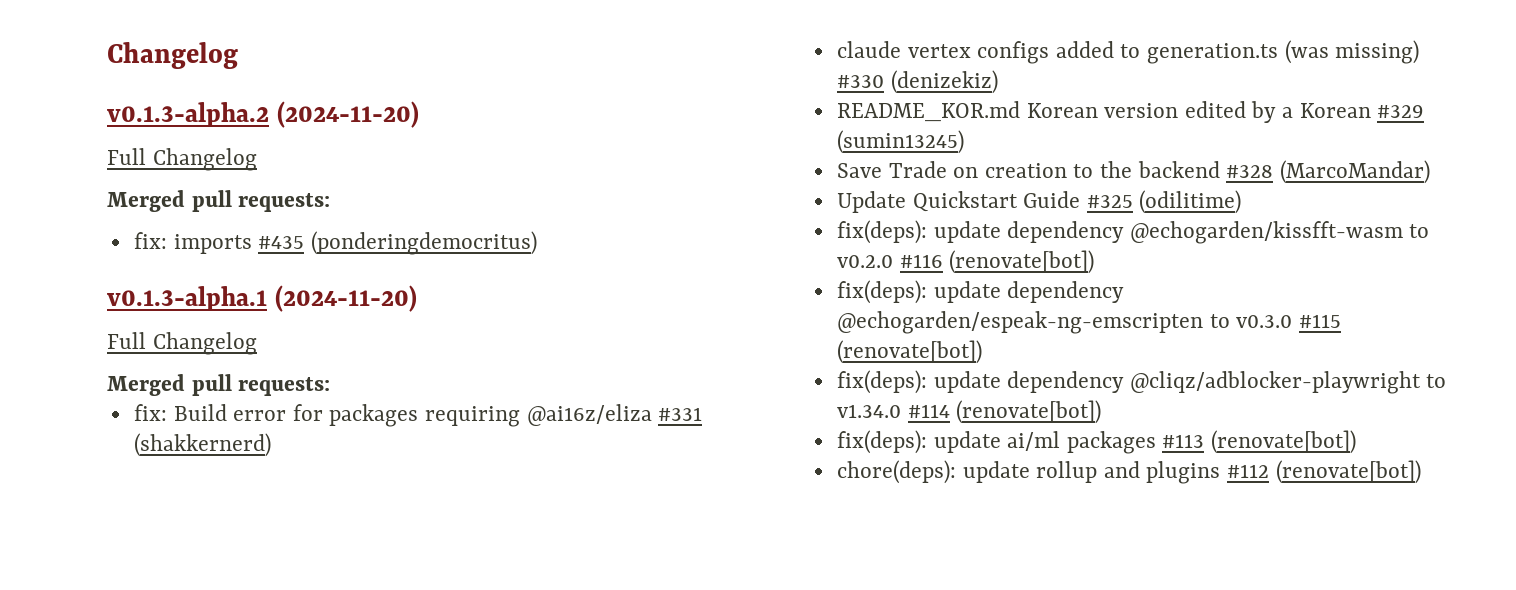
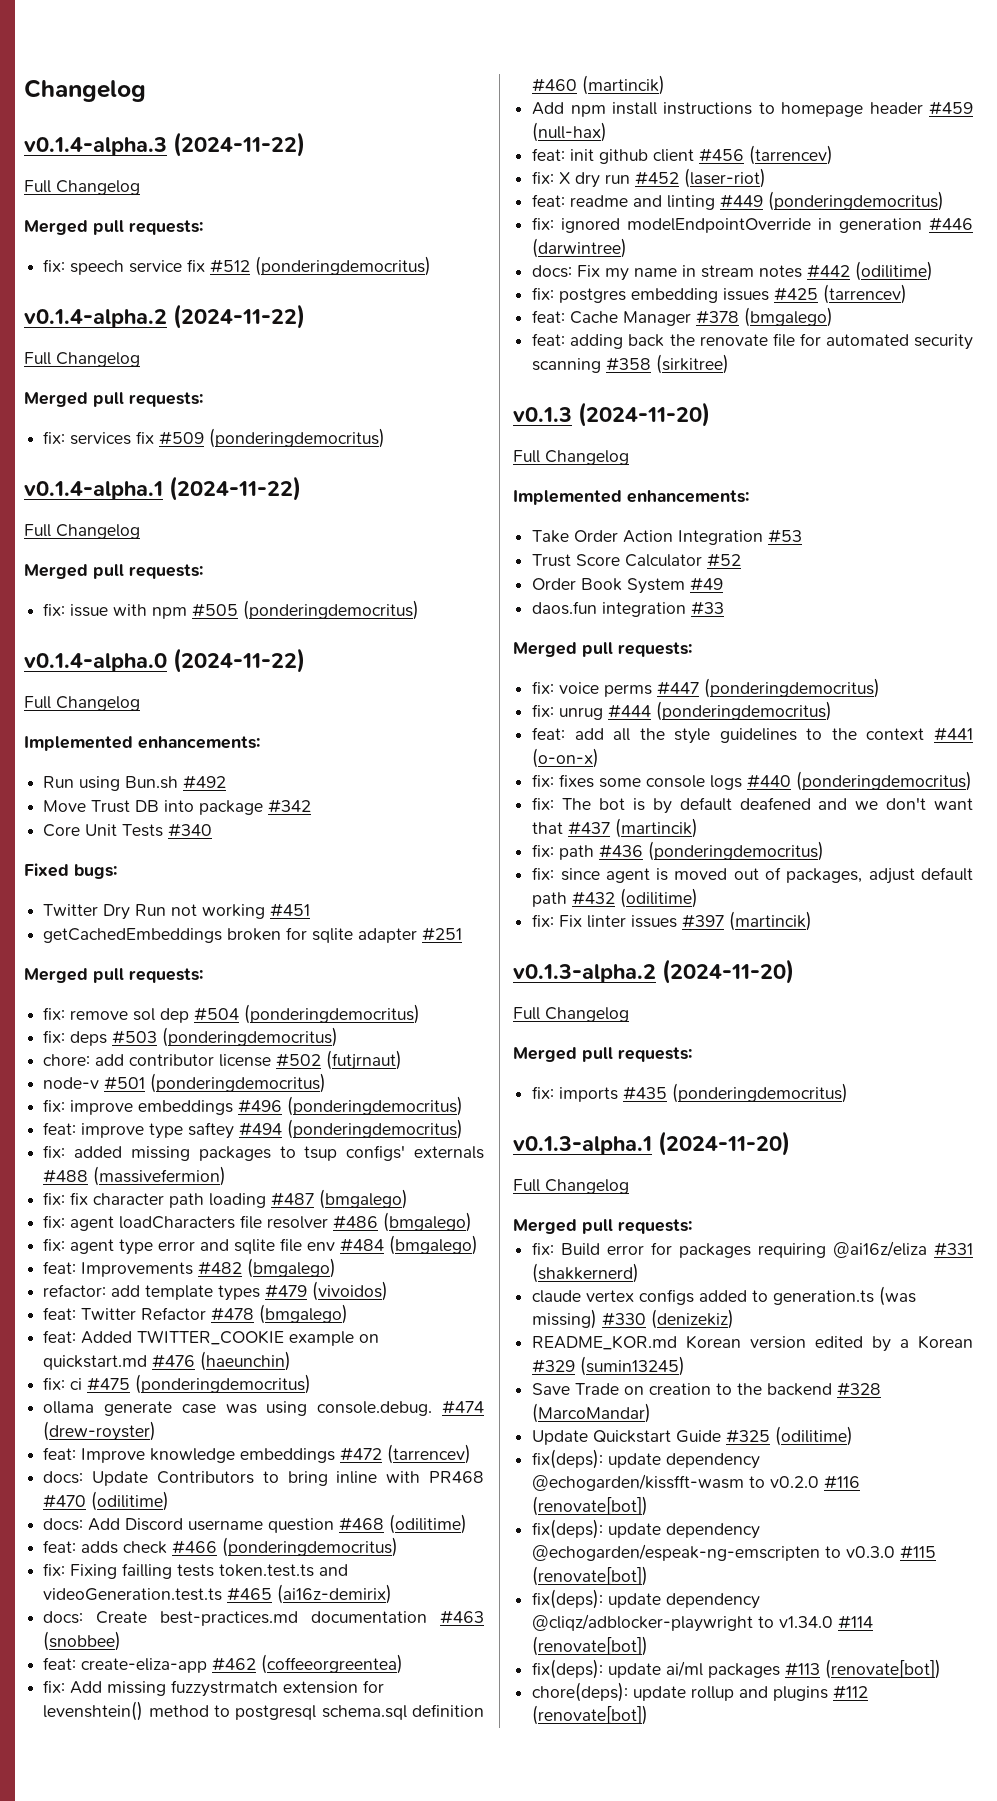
[107,42,238,69] Changelog -> [24,79,146,102] [24,132,305,157] [24,180,140,195] [24,220,203,235] [43,256,432,276] [24,304,305,329] [24,352,140,367] [24,392,203,407] [43,428,386,448] [24,476,301,501] [24,524,140,539] [24,564,203,579] [43,600,420,620] [24,648,305,673] [24,696,140,711] [24,736,260,751] [43,775,227,791] [43,799,312,815] [43,823,213,837] [24,863,117,879] [43,903,311,920] [43,927,463,943] [24,968,203,983] [43,1004,421,1024] [43,1027,339,1047] [43,1050,403,1070] [43,1073,327,1093] [43,1096,464,1116] [43,1119,464,1139] [43,1145,484,1161] [43,1166,227,1186] [43,1189,409,1209] [43,1212,473,1232] [43,1235,479,1255] [43,1258,337,1278] [43,1281,389,1301] [43,1304,349,1324] [43,1330,380,1346] [43,1351,292,1371] [43,1374,312,1394] [43,1400,484,1416] [43,1421,157,1441] [43,1444,472,1464] [43,1471,484,1486] [43,1491,170,1511] [43,1514,468,1534] [43,1537,399,1557] [43,1563,349,1579] [43,1584,393,1604] [43,1610,484,1626] [43,1631,122,1651] [43,1654,404,1674] [43,1680,385,1697] [43,1701,484,1721] [532,75,666,95] [532,101,973,117] [532,122,608,142] [532,145,834,165] [532,168,767,188] [532,191,945,211] [532,217,973,233] [532,238,628,258] [532,261,934,281] [532,284,908,304] [532,307,834,327] [532,333,973,350] [532,354,730,374] [513,402,710,427] [513,450,629,465] [513,490,749,505] [532,529,803,545] [532,553,742,567] [532,577,724,594] [532,601,725,617] [513,642,692,657] [532,678,881,698] [532,701,833,721] [532,727,973,744] [532,748,600,768] [532,771,973,791] [532,797,973,814] [532,818,699,838] [532,841,825,861] [532,867,973,884] [532,888,699,908] [532,911,813,931] Changelog // v0.1.4-alpha.3 (2024-11-22) // Full Changelog // Merged pull requests: // fix: speech service fix #512 (ponderingdemocritus) // v0.1.4-alpha.2 (2024-11-22) // Full Changelog // Merged pull requests: // fix: services fix #509 (ponderingdemocritus) // v0.1.4-alpha.1 (2024-11-22) // Full Changelog // Merged pull requests: // fix: issue with npm #505 (ponderingdemocritus) // v0.1.4-alpha.0 (2024-11-22) // Full Changelog // Implemented enhancements: // Run using Bun.sh #492 // Move Trust DB into package #342 // Core Unit Tests #340 // Fixed bugs: // Twitter Dry Run not working #451 // getCachedEmbeddings broken for sqlite adapter #251 // Merged pull requests: // fix: remove sol dep #504 (ponderingdemocritus) // fix: deps #503 (ponderingdemocritus) // chore: add contributor license #502 (futjrnaut) // node-v #501 (ponderingdemocritus) // fix: improve embeddings #496 (ponderingdemocritus) // feat: improve type saftey #494 (ponderingdemocritus) // fix: added missing packages to tsup configs' externals #488 (massivefermion) // fix: fix character path loading #487 (bmgalego) // fix: agent loadCharacters file resolver #486 (bmgalego) // fix: agent type error and sqlite file env #484 (bmgalego) // feat: Improvements #482 (bmgalego) // refactor: add template types #479 (vivoidos) // feat: Twitter Refactor #478 (bmgalego) // feat: Added TWITTER_COOKIE example on quickstart.md #476 (haeunchin) // fix: ci #475 (ponderingdemocritus) // ollama generate case was using console.debug. #474 (drew-royster) // feat: Improve knowledge embeddings #472 (tarrencev) // docs: Update Contributors to bring inline with PR468 #470 (odilitime) // docs: Add Discord username question #468 (odilitime) // feat: adds check #466 (ponderingdemocritus) // fix: Fixing failling tests token.test.ts and videoGeneration.test.ts #465 (ai16z-demirix) // docs: Create best-practices.md documentation #463 (snobbee) // feat: create-eliza-app #462 (coffeeorgreentea) // fix: Add missing fuzzystrmatch extension for levenshtein() method to postgresql schema.sql definition #460 (martincik) // Add npm install instructions to homepage header #459 (null-hax) // feat: init github client #456 (tarrencev) // fix: X dry run #452 (laser-riot) // feat: readme and linting #449 (ponderingdemocritus) // fix: ignored modelEndpointOverride in generation #446 (darwintree) // docs: Fix my name in stream notes #442 (odilitime) // fix: postgres embedding issues #425 (tarrencev) // feat: Cache Manager #378 (bmgalego) // feat: adding back the renovate file for automated security scanning #358 (sirkitree) // v0.1.3 (2024-11-20) // Full Changelog // Implemented enhancements: // Take Order Action Integration #53 // Trust Score Calculator #52 // Order Book System #49 // daos.fun integration #33 // Merged pull requests: // fix: voice perms #447 (ponderingdemocritus) // fix: unrug #444 (ponderingdemocritus) // feat: add all the style guidelines to the context #441 (o-on-x) // fix: fixes some console logs #440 (ponderingdemocritus) // fix: The bot is by default deafened and we don't want that #437 (martincik) // fix: path #436 (ponderingdemocritus) // fix: since agent is moved out of packages, adjust default path #432 (odilitime) // fix: Fix linter issues #397 (martincik)

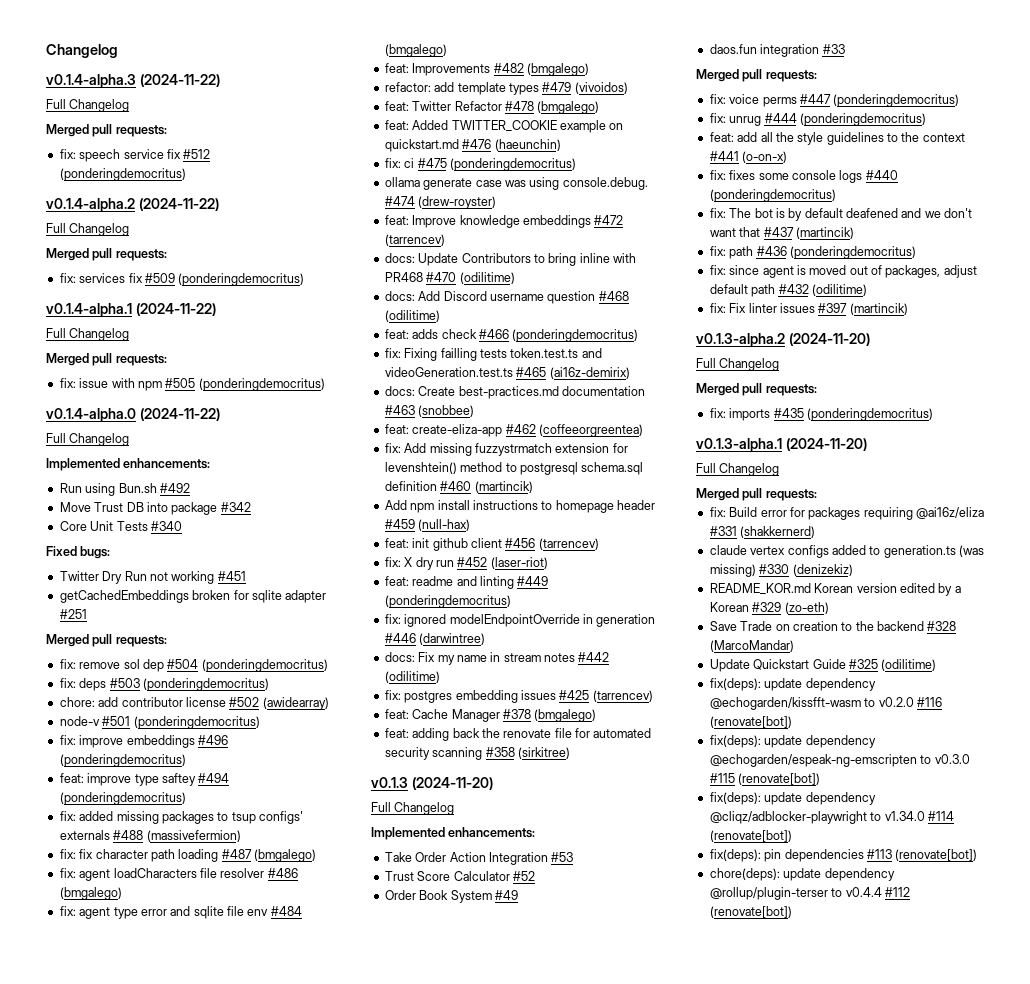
[326,1050,403,1070] (futjrnaut) -> [262,697,329,710] (awidearray)
[580,1356,686,1376] (sumin13245) -> [784,602,829,614] (zo-eth)
[608,1661,781,1678] update ai/ml packages -> [764,849,864,862] pin dependencies
[691,1686,829,1701] rollup and plugins -> [824,868,895,881] [709,887,882,900] dependency @rollup/plugin-terser to v0.4.4

